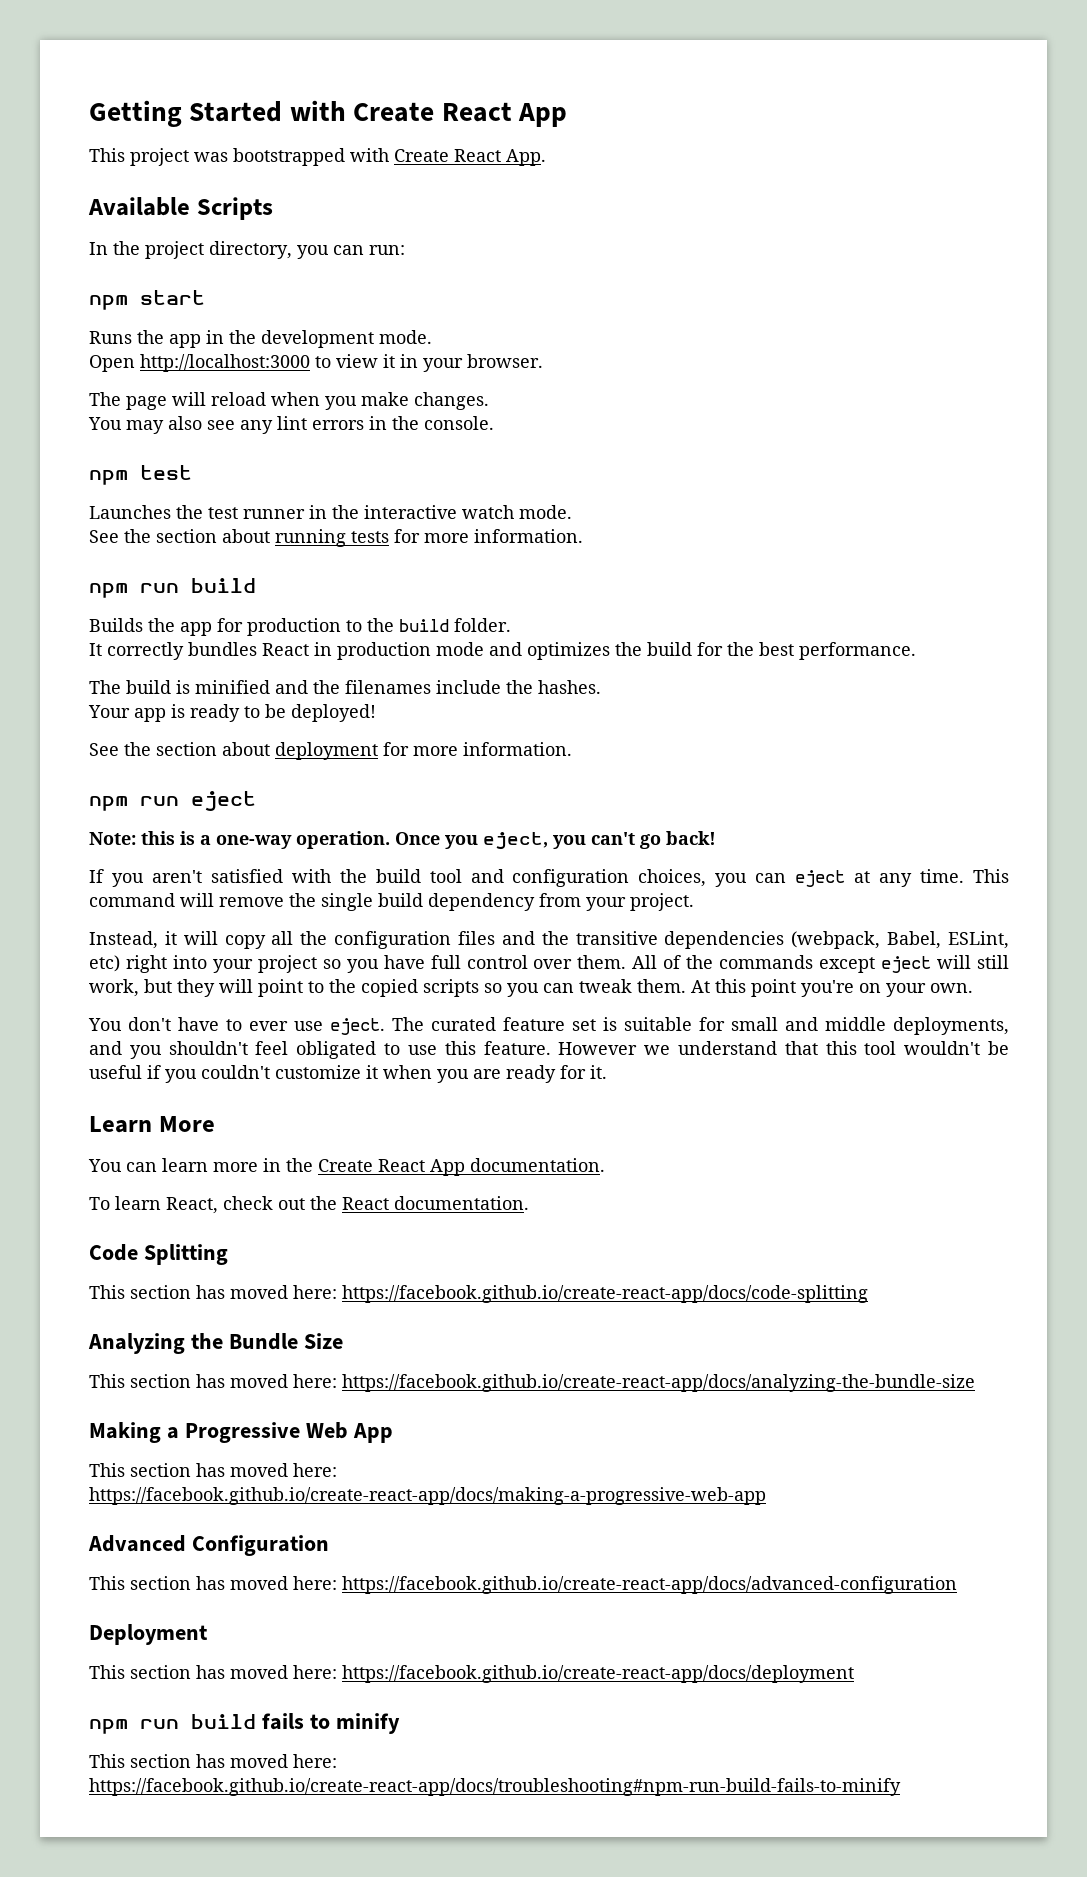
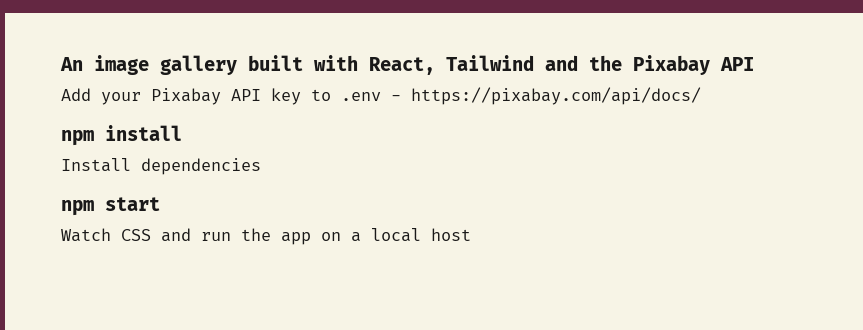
[89,100,568,127] [89,148,546,166] [88,197,273,220] [89,241,405,259] [89,290,205,310] [89,330,432,348] [89,354,543,372] [89,392,489,410] [88,416,494,434] [89,465,192,485] [89,505,572,519] [89,529,583,547] [89,578,256,598] [89,618,511,636] [89,642,916,660] [89,680,601,694] [88,704,376,722] [89,742,572,760] [89,791,256,811] [89,831,716,850] [89,869,1010,887] [89,893,694,911] [89,931,1009,949] [89,955,1009,973] [89,979,973,997] [88,1017,1009,1035] [89,1041,1009,1059] [89,1065,607,1083] [89,1116,215,1133] [88,1158,605,1176] [89,1196,529,1214] [89,1244,228,1265] [89,1285,868,1303] [88,1333,343,1354] [89,1374,975,1392] [89,1422,393,1443] [89,1463,337,1477] [89,1487,766,1505] [88,1535,329,1556] [89,1576,957,1594] [89,1624,208,1645] [89,1665,854,1683] [89,1713,400,1734] [89,1754,337,1768] [89,1778,901,1796] Getting Started with Create React App // This project was bootstrapped with Create React App. // Available Scripts // In the project directory, you can run: // npm start // Runs the app in the development mode. // Open http://localhost:3000 to view it in your browser. // The page will reload when you make changes. // You may also see any lint errors in the console. // npm test // Launches the test runner in the interactive watch mode. // See the section about running tests for more information. // npm run build // Builds the app for production to the build folder. // It correctly bundles React in production mode and optimizes the build for the best performance. // The build is minified and the filenames include the hashes. // Your app is ready to be deployed! // See the section about deployment for more information. // npm run eject // Note: this is a one-way operation. Once you eject, you can't go back! // If you aren't satisfied with the build tool and configuration choices, you can eject at any time. This command will remove the single build dependency from your project. // Instead, it will copy all the configuration files and the transitive dependencies (webpack, Babel, ESLint, etc) right into your project so you have full control over them. All of the commands except eject will still work, but they will point to the copied scripts so you can tweak them. At this point you're on your own. // You don't have to ever use eject. The curated feature set is suitable for small and middle deployments, and you shouldn't feel obligated to use this feature. However we understand that this tool wouldn't be useful if you couldn't customize it when you are ready for it. // Learn More // You can learn more in the Create React App documentation. // To learn React, check out the React documentation. // Code Splitting // This section has moved here: https://facebook.github.io/create-react-app/docs/code-splitting // Analyzing the Bundle Size // This section has moved here: https://facebook.github.io/create-react-app/docs/analyzing-the-bundle-size // Making a Progressive Web App // This section has moved here: https://facebook.github.io/create-react-app/docs/making-a-progressive-web-app // Advanced Configuration // This section has moved here: https://facebook.github.io/create-react-app/docs/advanced-configuration // Deployment // This section has moved here: https://facebook.github.io/create-react-app/docs/deployment // npm run build fails to minify // This section has moved here: https://facebook.github.io/create-react-app/docs/troubleshooting#npm-run-build-fails-to-minify -> [60,55,754,75] [61,87,701,105] [61,125,182,146] [61,158,261,175] [61,197,160,216] [61,228,471,245] An image gallery built with React, Tailwind and the Pixabay API // Add your Pixabay API key to .env - https://pixabay.com/api/docs/ // npm install // Install dependencies // npm start // Watch CSS and run the app on a local host

